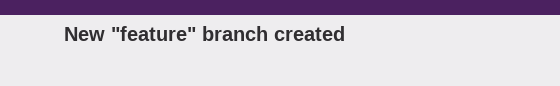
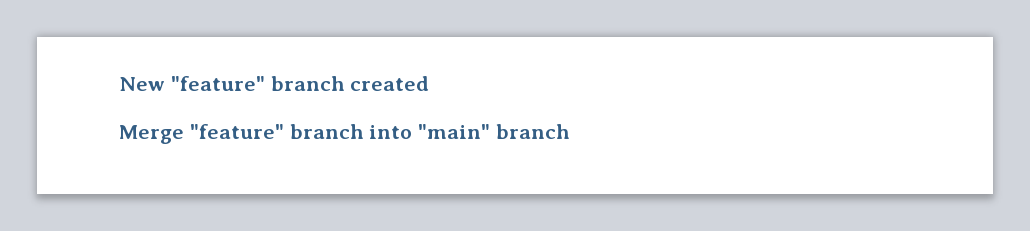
(345, 33) none -> [119,124,571,144] // Merge "feature" branch into "main" branch

